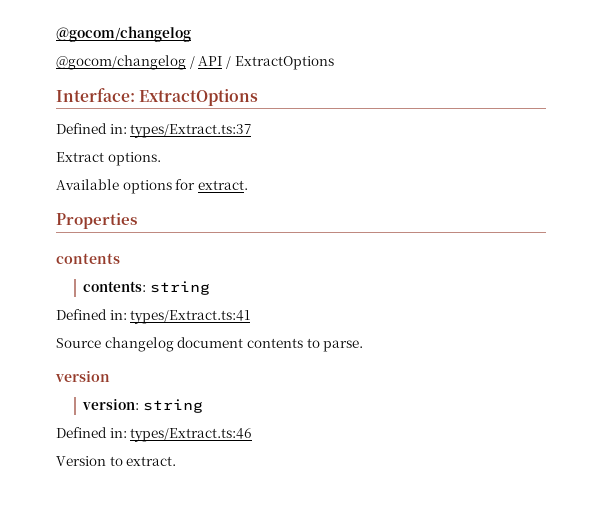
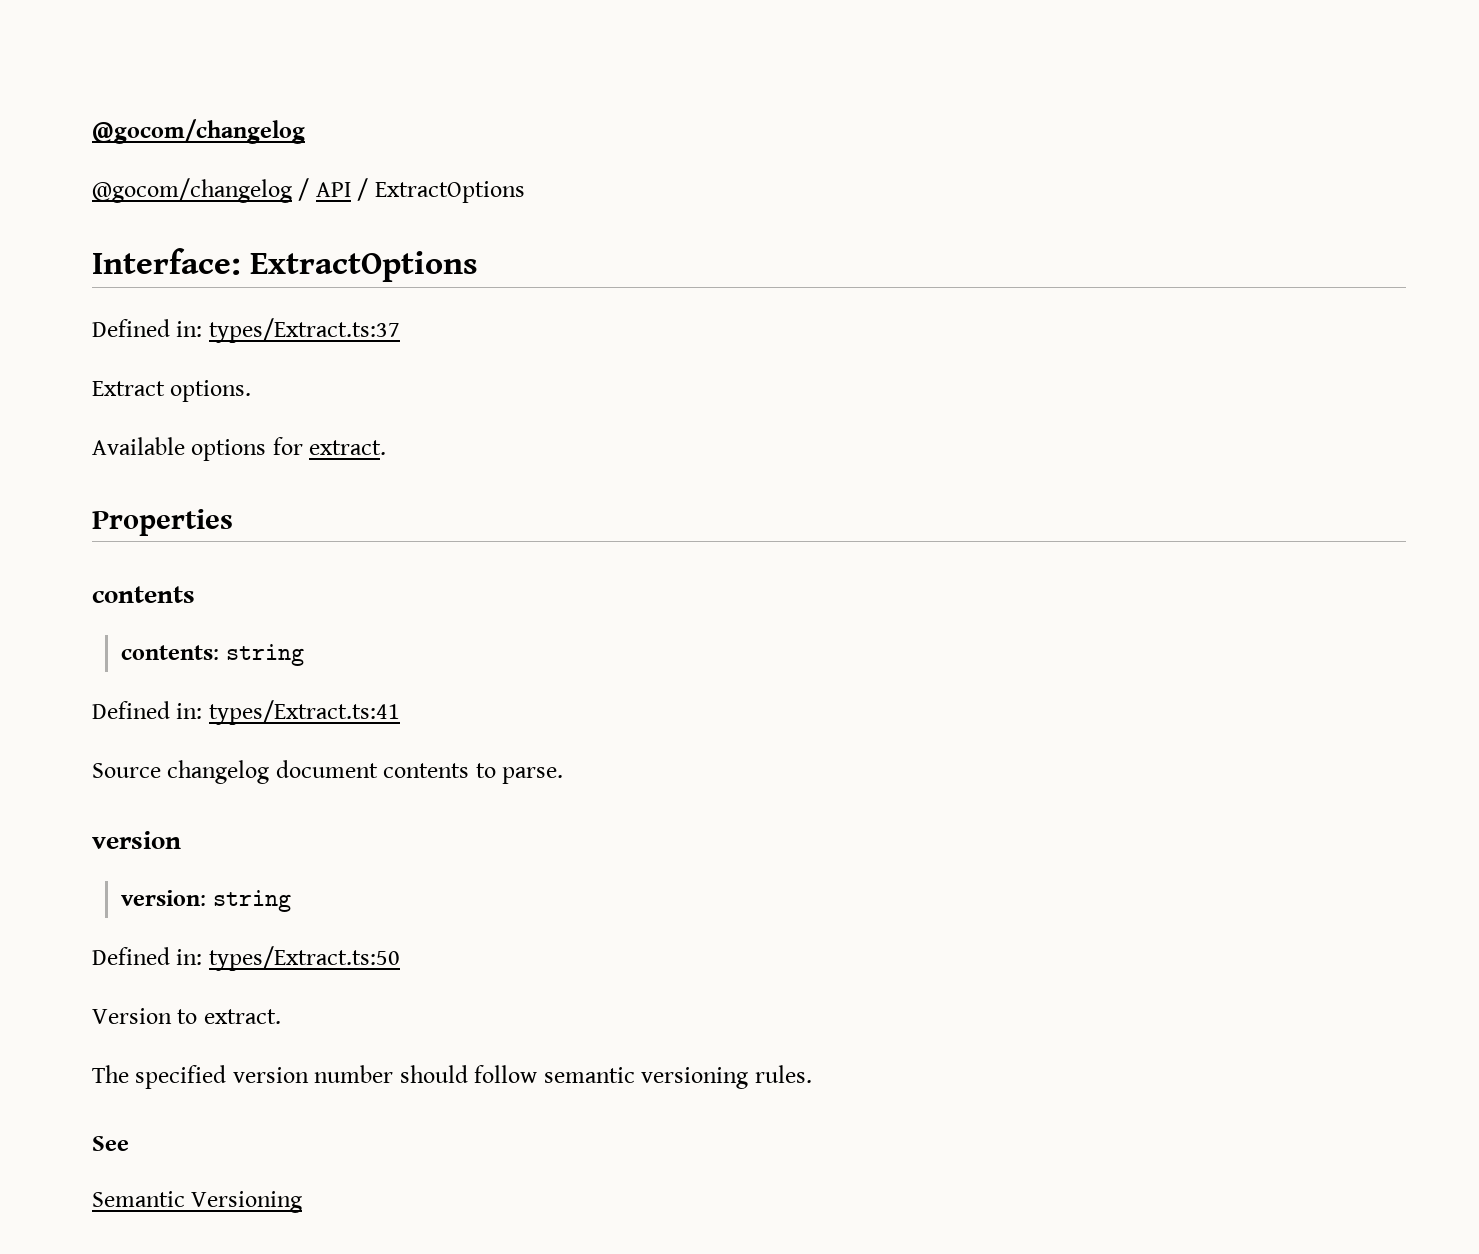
[130,428,253,442] types/Extract.ts:46 -> [208,946,400,971] types/Extract.ts:50
(177, 461) none -> [92,1065,812,1089] [92,1136,129,1151] [92,1191,303,1213] // The specified version number should follow semantic versioning rules. // See // Semantic Versioning

